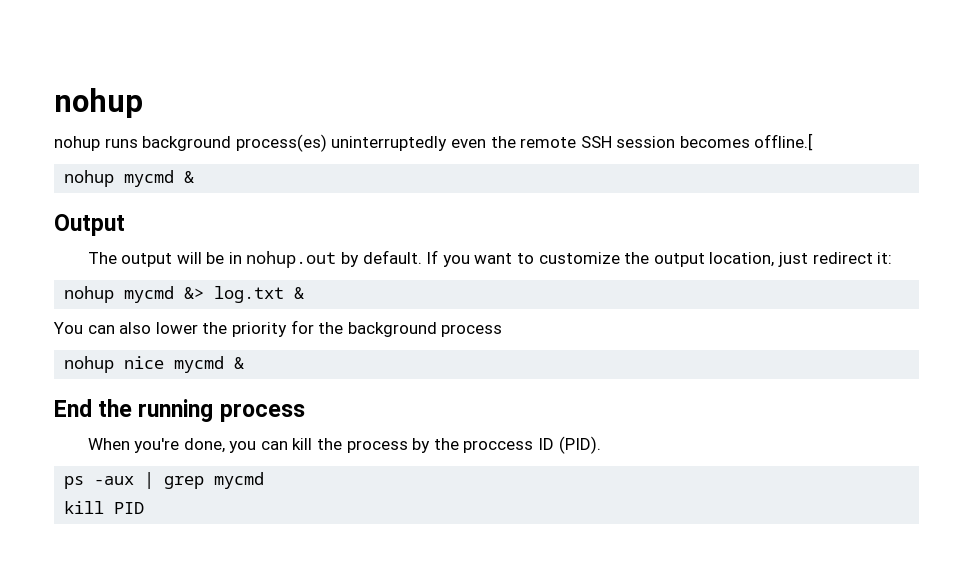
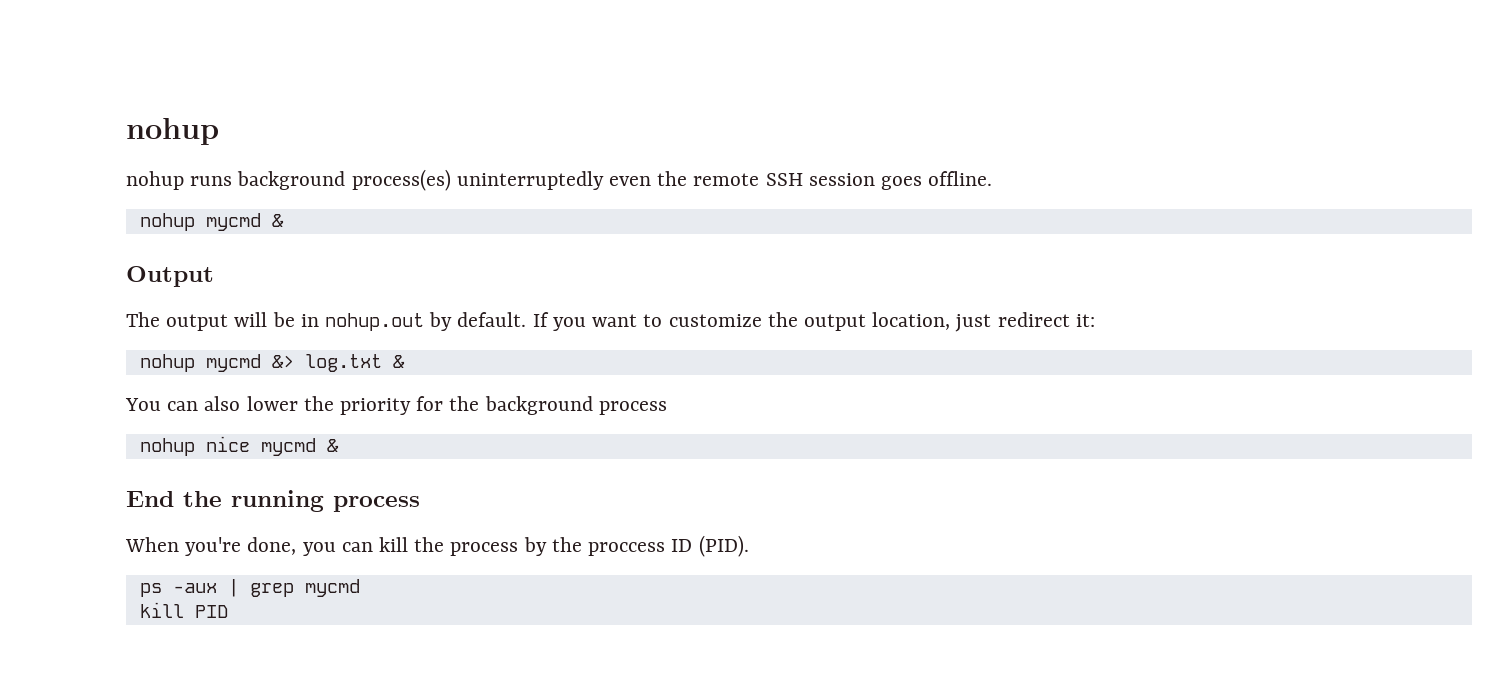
[679,133,814,151] becomes offline.[ -> [881,171,993,190] goes offline.

